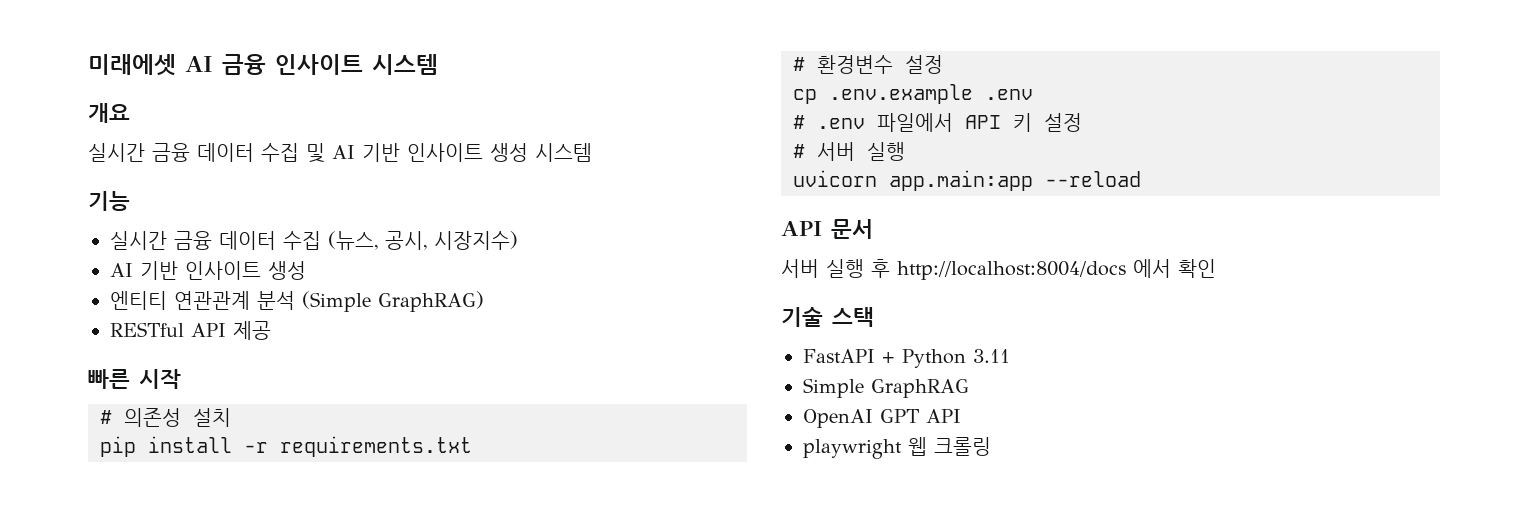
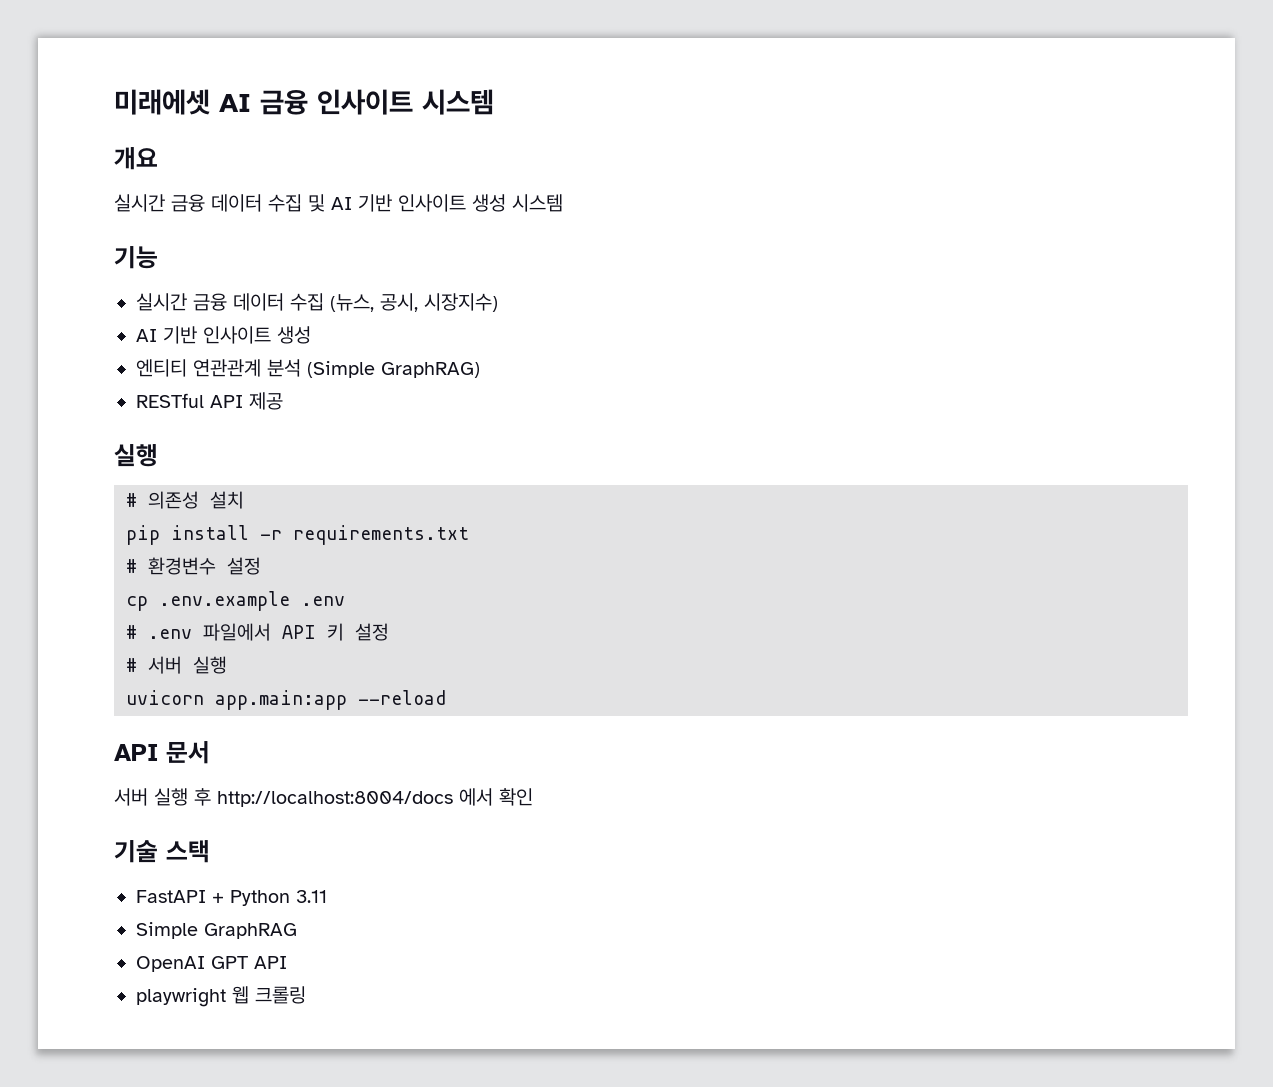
[88,369,181,389] 빠른 시작 -> [114,444,158,467] 실행

